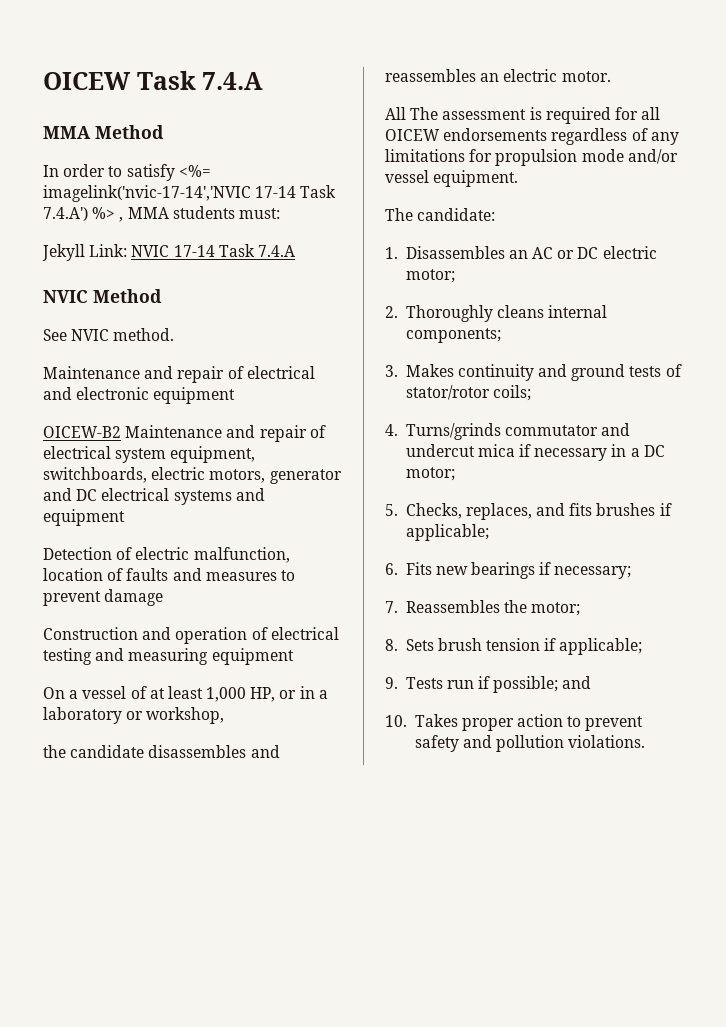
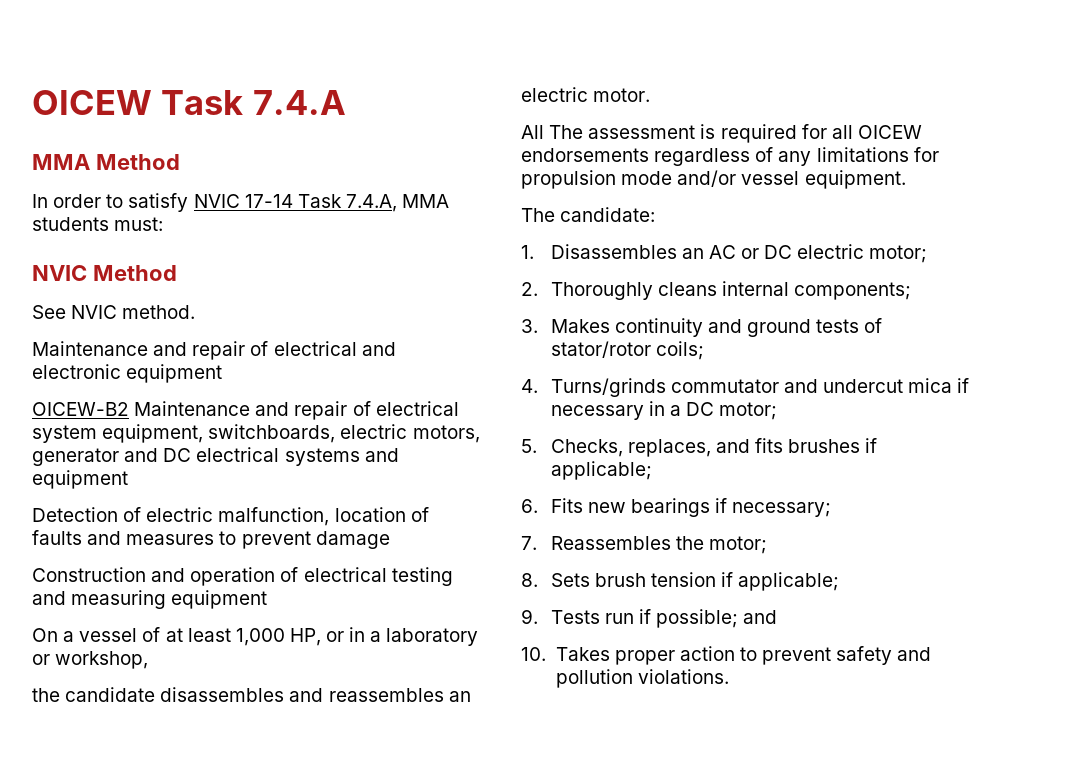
[178,165,211,177] [43,185,337,202] [43,206,280,222] [42,244,295,261] <%= imagelink('nvic-17-14','NVIC 17-14 Task 7.4.A') %> , MMA students must: // Jekyll Link: NVIC 17-14 Task 7.4.A -> [193,194,450,212] [32,217,164,231] NVIC 17-14 Task 7.4.A, MMA students must:

